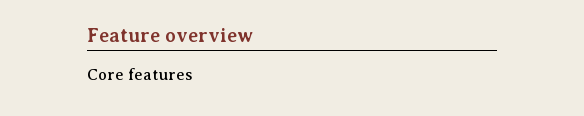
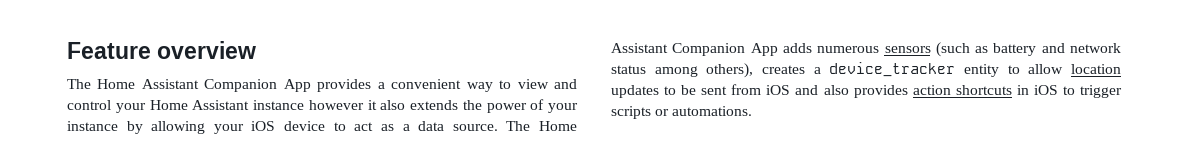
[87,68,193,80] Core features -> [67,79,577,92] [67,99,578,113] [67,121,578,134] [611,42,1121,57] [611,62,1121,78] [611,84,1122,98] [611,106,753,119] The Home Assistant Companion App provides a convenient way to view and control your Home Assistant instance however it also extends the power of your instance by allowing your iOS device to act as a data source. The Home Assistant Companion App adds numerous sensors (such as battery and network status among others), creates a device_tracker entity to allow location updates to be sent from iOS and also provides action shortcuts in iOS to trigger scripts or automations.

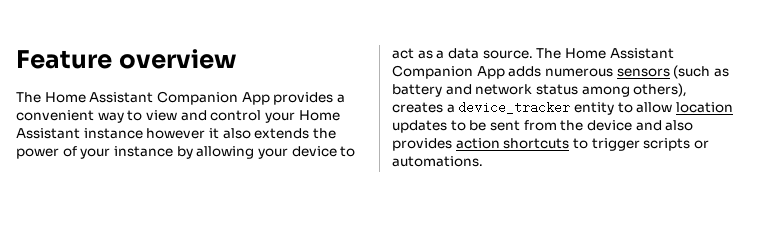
[251,121,276,131] iOS -> (288, 153) none
[766,85,791,95] iOS -> [560,120,632,131] the device
[1016,85,1058,95] in iOS -> (570, 143) none

